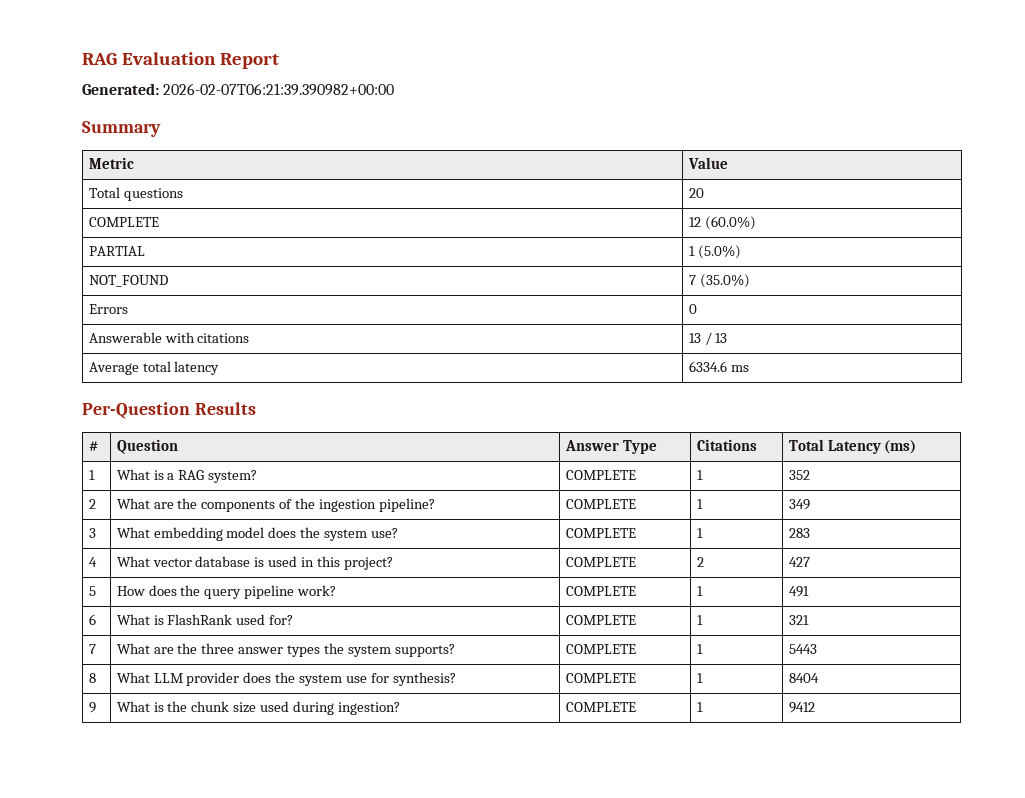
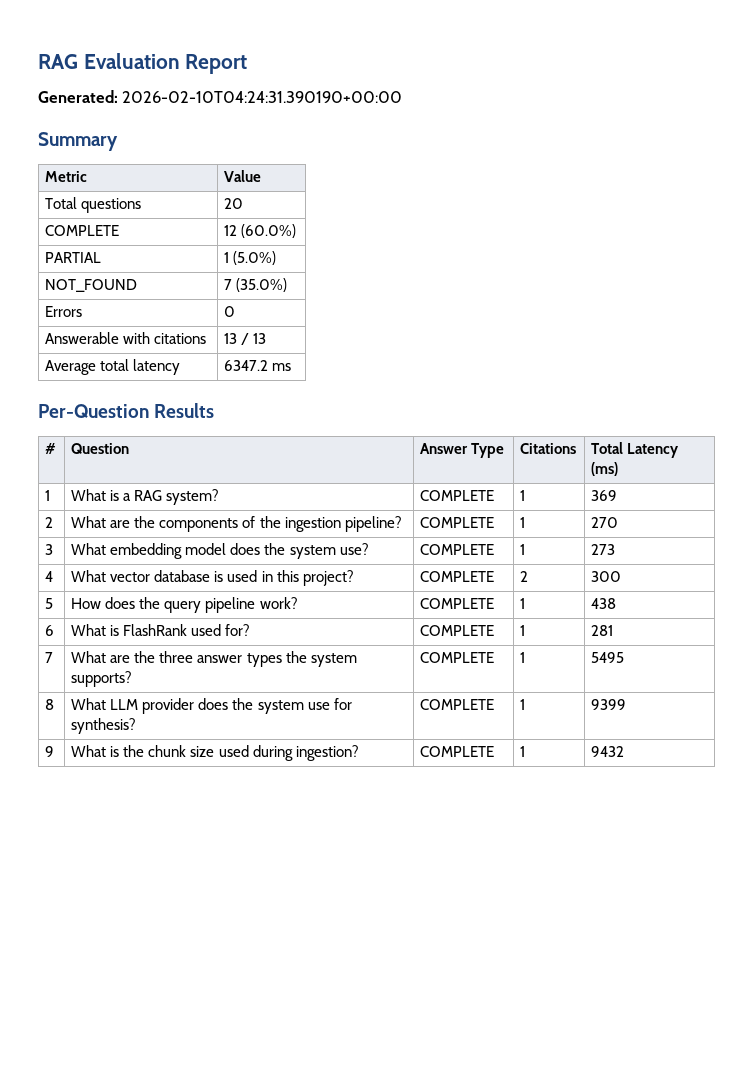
[163,83,395,96] 2026-02-07T06:21:39.390982+00:00 -> [122,91,403,103] 2026-02-10T04:24:31.390190+00:00
[688,361,727,372] 6334.6 -> [224,360,269,371] 6347.2
[788,470,810,480] 352 -> [591,490,618,501] 369
[788,499,810,510] 349 -> [591,517,619,528] 270
[788,528,810,538] 283 -> [591,544,616,555] 273
[788,557,810,567] 427 -> [591,571,622,582] 300
[788,586,809,597] 491 -> [591,598,617,609] 438
[788,615,809,625] 321 -> [591,625,614,636] 281
[788,644,817,654] 5443 -> [591,652,625,663] 5495
[788,673,819,683] 8404 -> [591,699,627,710] 9399
[788,702,815,713] 9412 -> [591,746,625,757] 9432

